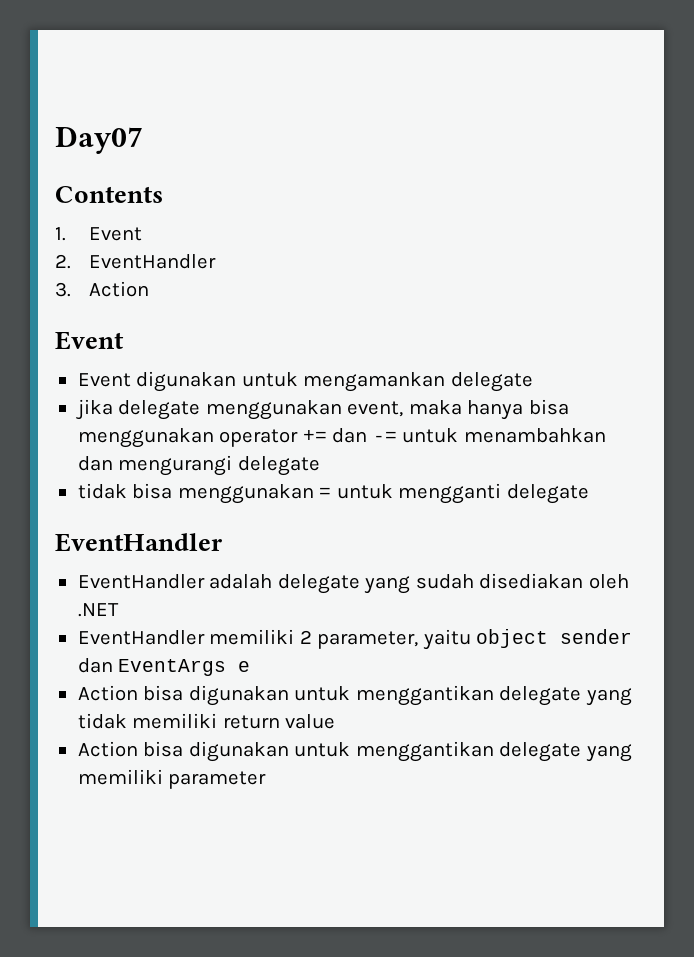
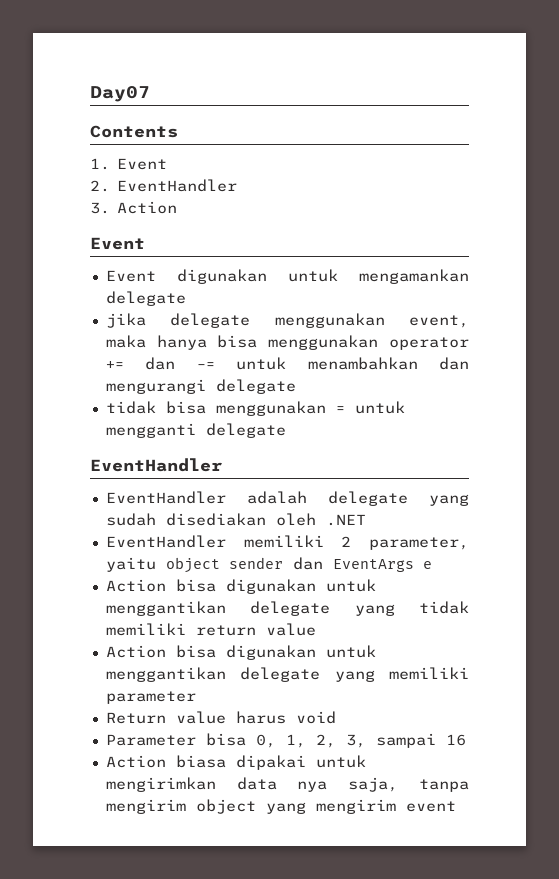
(267, 780) none -> [105,711,336,724] [105,733,466,748] [105,755,366,770] [105,777,469,792] [105,799,456,814] // Return value harus void // Parameter bisa 0, 1, 2, 3, sampai 16 // Action biasa dipakai untuk mengirimkan data nya saja, tanpa mengirim object yang mengirim event

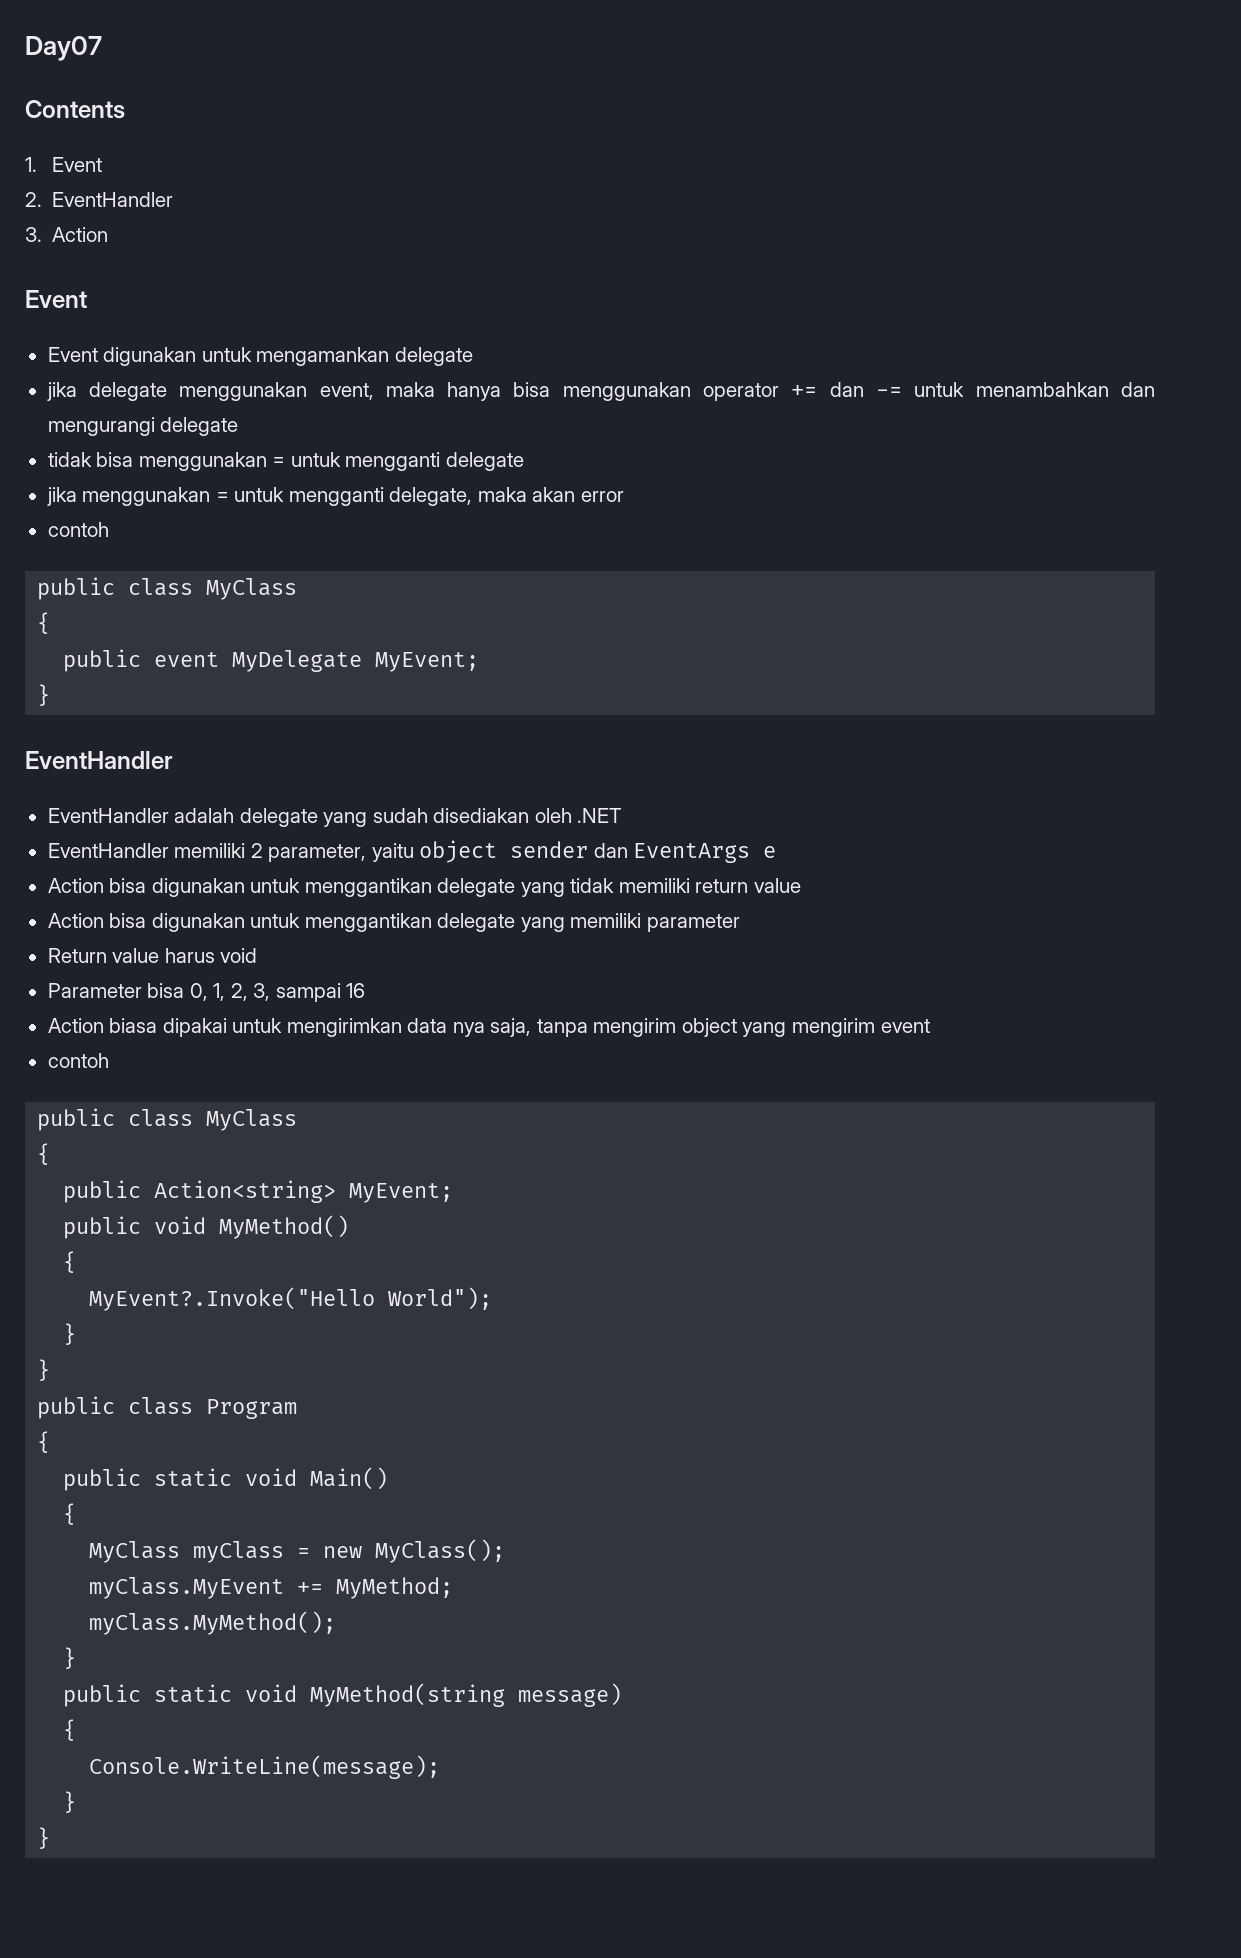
(286, 430) none -> [46,487,624,506] [47,522,109,537] [37,577,298,600] [37,612,51,634] [63,649,480,672] [37,684,51,706] // jika menggunakan = untuk mengganti delegate, maka akan error // contoh // public class MyClass // { // public event MyDelegate MyEvent; // }
(456, 806) none -> [47,1053,109,1068] [37,1108,298,1131] [37,1143,51,1165] [63,1180,454,1203] [63,1215,350,1239] [63,1251,77,1273] [89,1287,493,1311] [63,1323,77,1345] [37,1359,51,1381] [37,1396,298,1419] [37,1431,51,1453] [63,1467,389,1491] [63,1503,77,1525] [89,1539,506,1563] [89,1577,454,1599] [89,1611,337,1635] [63,1647,77,1669] [63,1683,623,1707] [63,1719,77,1741] [89,1755,441,1779] [63,1791,77,1813] [37,1827,51,1849] // contoh // public class MyClass // { // public Action<string> MyEvent; // public void MyMethod() // { // MyEvent?.Invoke("Hello World"); // } // } // public class Program // { // public static void Main() // { // MyClass myClass = new MyClass(); // myClass.MyEvent += MyMethod; // myClass.MyMethod(); // } // public static void MyMethod(string message) // { // Console.WriteLine(message); // } // }

